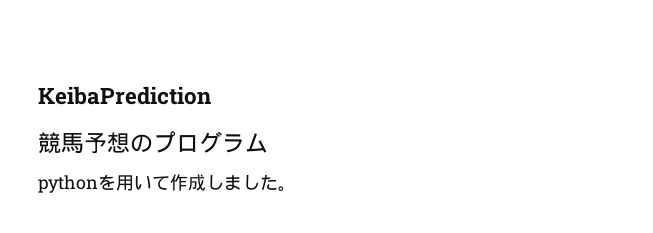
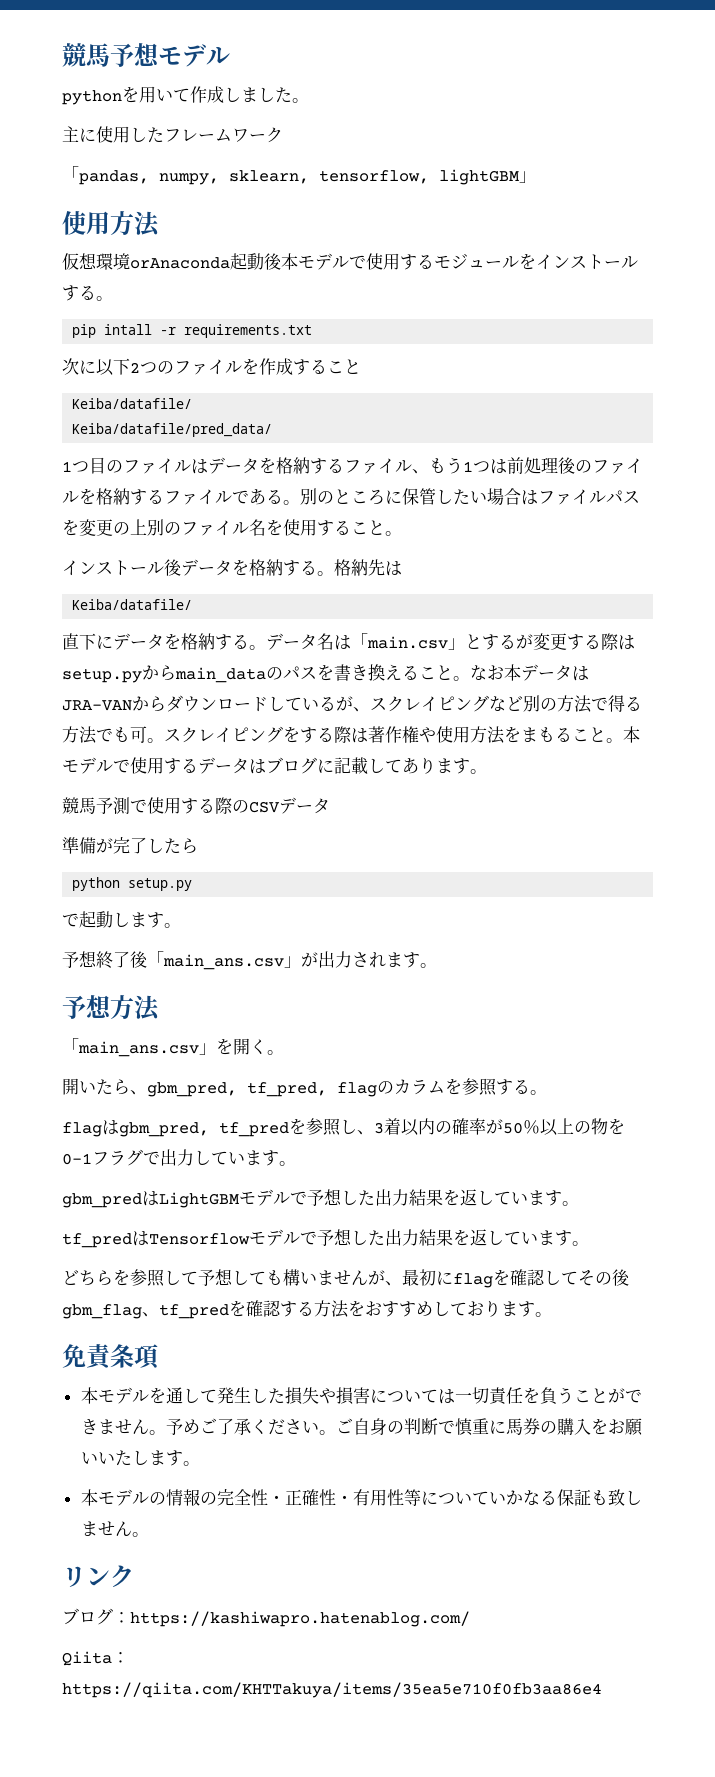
[38,86,211,105] KeibaPrediction // -> (62, 55) none
[130,131,268,153] のプログラム -> [158,44,230,67] モデル
(296, 189) none -> [62,126,283,143] [62,166,536,185] [62,210,160,237] [62,253,638,270] [62,285,113,301] [72,324,313,338] [62,358,361,376] [72,398,193,409] [72,423,273,437] [62,457,643,474] [62,488,640,505] [62,519,402,536] [62,559,402,576] [72,599,193,610] [62,633,635,650] [62,664,589,683] [62,695,642,713] [62,726,640,744] [62,757,487,775] [62,797,330,815] [62,837,198,854] [72,877,193,891] [62,911,181,928] [62,951,437,970] [62,995,160,1021] [62,1038,284,1057] [62,1078,547,1097] [62,1118,625,1137] [62,1149,296,1166] [62,1189,579,1208] [62,1229,589,1248] [62,1269,630,1288] [62,1300,552,1319] [62,1344,159,1370] [80,1387,642,1405] [80,1418,643,1436] [80,1450,200,1466] [80,1489,642,1506] [80,1521,149,1537] [62,1565,134,1588] [62,1608,470,1627] [62,1651,129,1666] [62,1682,602,1698] // 主に使用したフレームワーク // 「pandas, numpy, sklearn, tensorflow, lightGBM」 // 使用方法 // 仮想環境orAnaconda起動後本モデルで使用するモジュールをインストールする。 // pip intall -r requirements.txt // 次に以下2つのファイルを作成すること // Keiba/datafile/ // Keiba/datafile/pred_data/ // 1つ目のファイルはデータを格納するファイル、もう1つは前処理後のファイルを格納するファイルである。別のところに保管したい場合はファイルパスを変更の上別のファイル名を使用すること。 // インストール後データを格納する。格納先は // Keiba/datafile/ // 直下にデータを格納する。データ名は「main.csv」とするが変更する際はsetup.pyからmain_dataのパスを書き換えること。なお本データはJRA-VANからダウンロードしているが、スクレイピングなど別の方法で得る方法でも可。スクレイピングをする際は著作権や使用方法をまもること。本モデルで使用するデータはブログに記載してあります。 // 競馬予測で使用する際のCSVデータ // 準備が完了したら // python setup.py // で起動します。 // 予想終了後「main_ans.csv」が出力されます。 // 予想方法 // 「main_ans.csv」を開く。 // 開いたら、gbm_pred, tf_pred, flagのカラムを参照する。 // flagはgbm_pred, tf_predを参照し、3着以内の確率が50％以上の物を0-1フラグで出力しています。 // gbm_predはLightGBMモデルで予想した出力結果を返しています。 // tf_predはTensorflowモデルで予想した出力結果を返しています。 // どちらを参照して予想しても構いませんが、最初にflagを確認してその後gbm_flag、tf_predを確認する方法をおすすめしております。 // 免責条項 // 本モデルを通して発生した損失や損害については一切責任を負うことができません。予めご了承ください。ご自身の判断で慎重に馬券の購入をお願いいたします。 // 本モデルの情報の完全性・正確性・有用性等についていかなる保証も致しません。 // リンク // ブログ：https://kashiwapro.hatenablog.com/ // Qiita：https://qiita.com/KHTTakuya/items/35ea5e710f0fb3aa86e4

